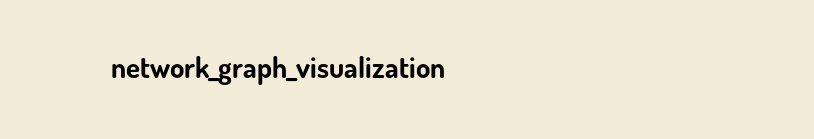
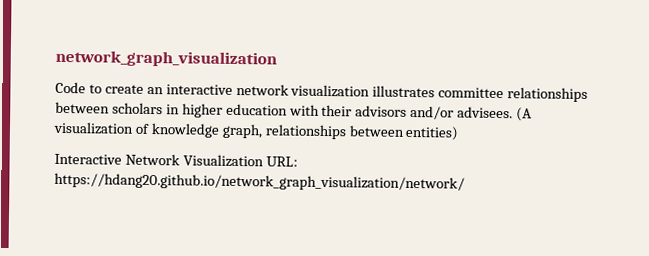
(445, 70) none -> [55,81,589,103] [55,101,533,122] [53,121,460,141] [54,153,298,168] [54,172,465,192] // Code to create an interactive network visualization illustrates committee relationships between scholars in higher education with their advisors and/or advisees. (A visualization of knowledge graph, relationships between entities) // Interactive Network Visualization URL: https://hdang20.github.io/network_graph_visualization/network/

